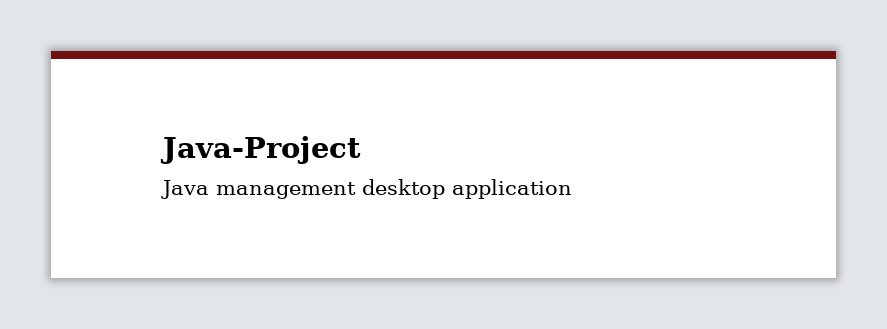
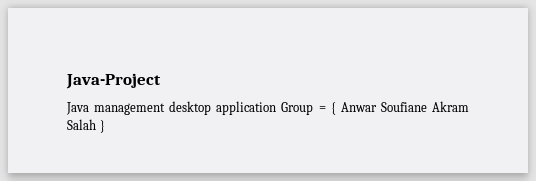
(572, 189) none -> [281,101,469,115] [67,119,105,133] Group = { Anwar Soufiane Akram Salah }

